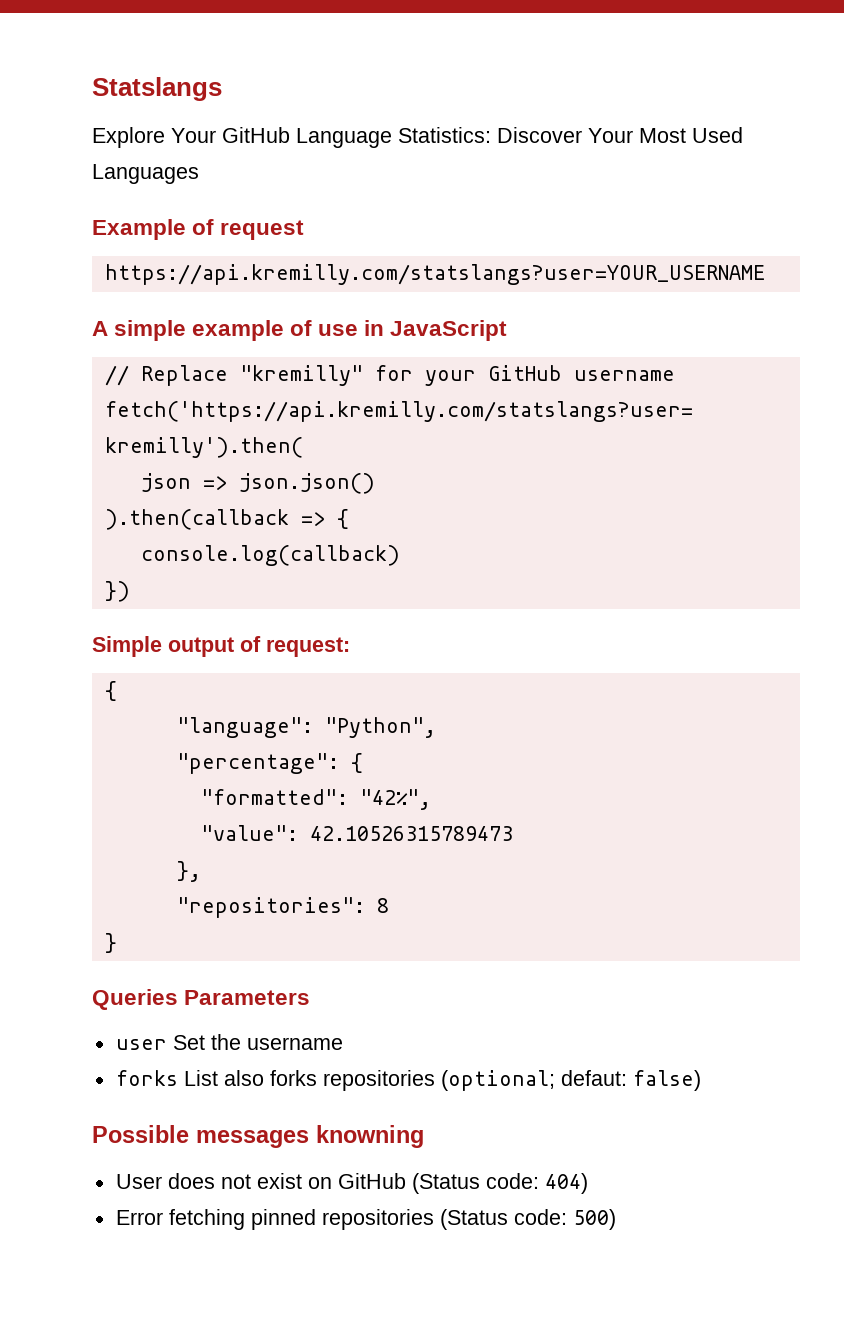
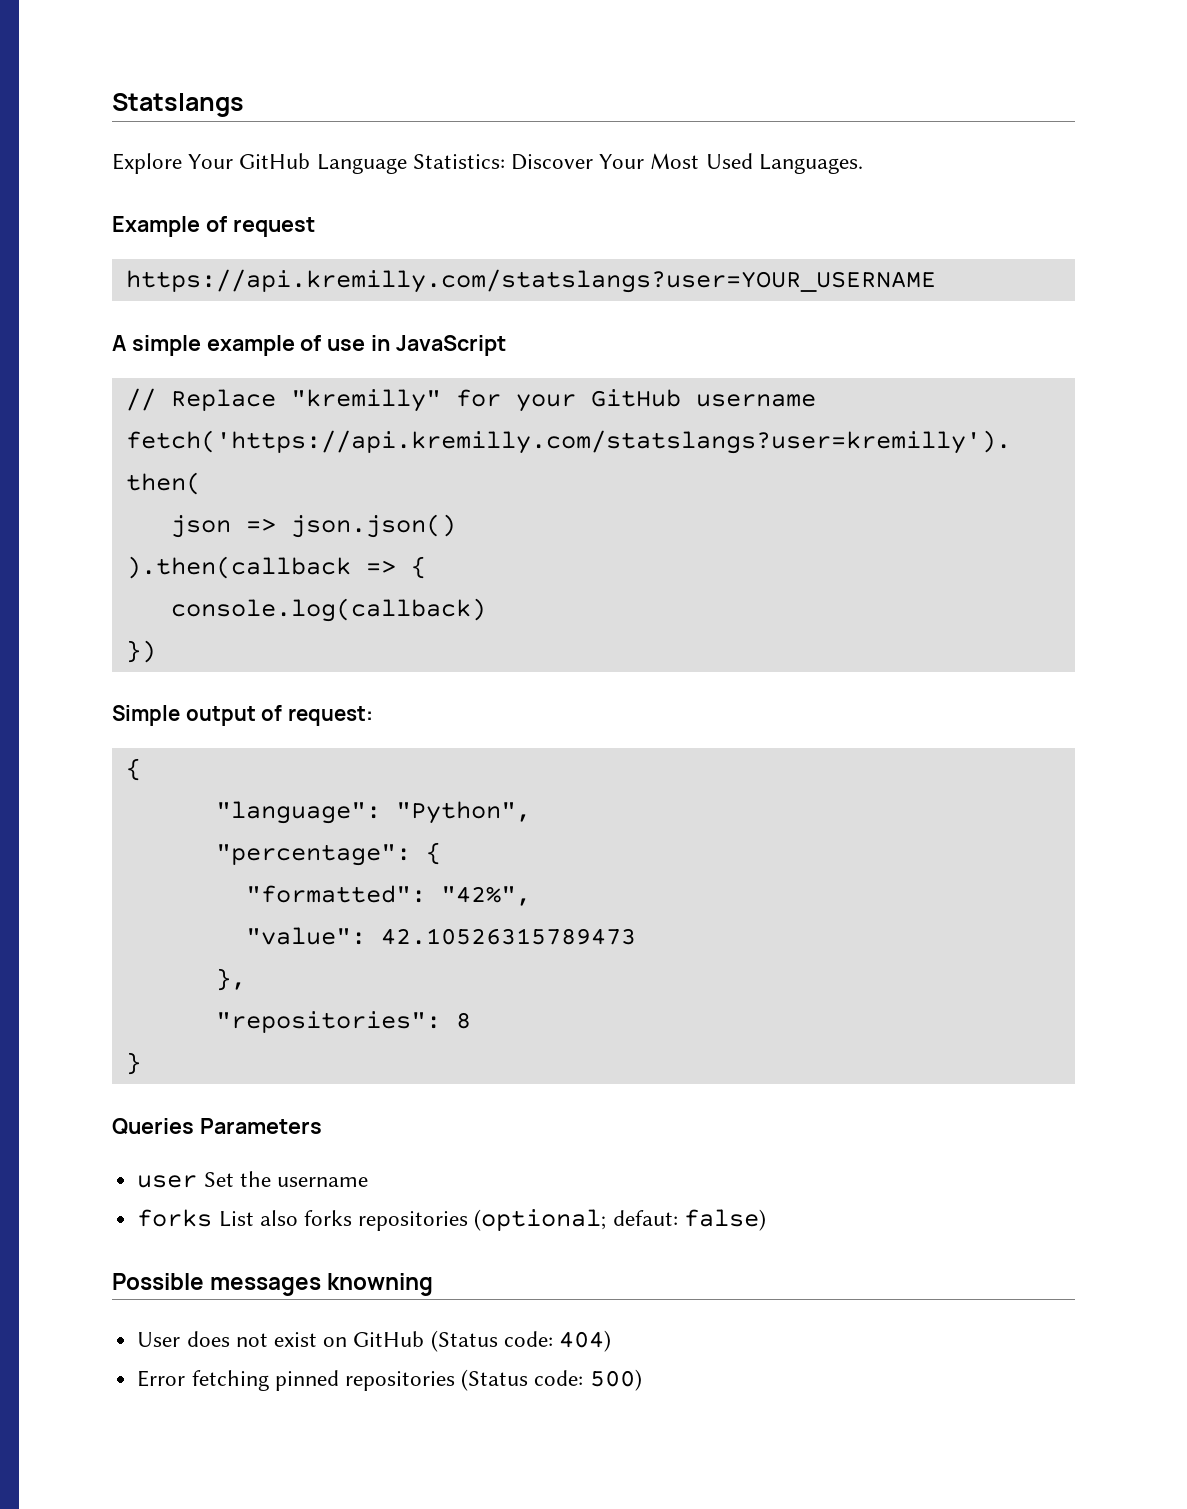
[92,164,199,184] Languages -> [758,154,863,174] Languages.

